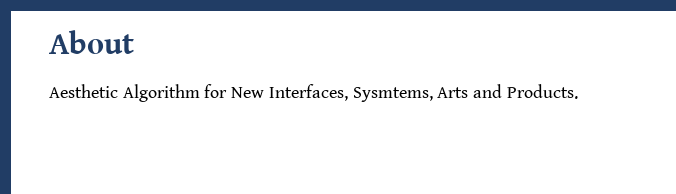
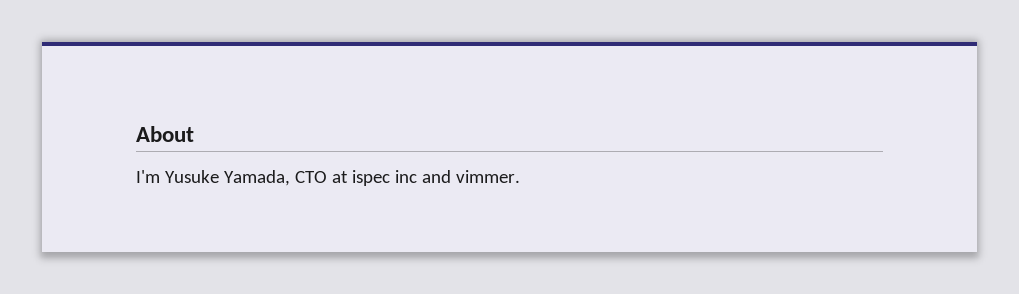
[49,84,578,102] Aesthetic Algorithm for New Interfaces, Sysmtems, Arts and Products. -> [136,170,520,186] I'm Yusuke Yamada, CTO at ispec inc and vimmer.

